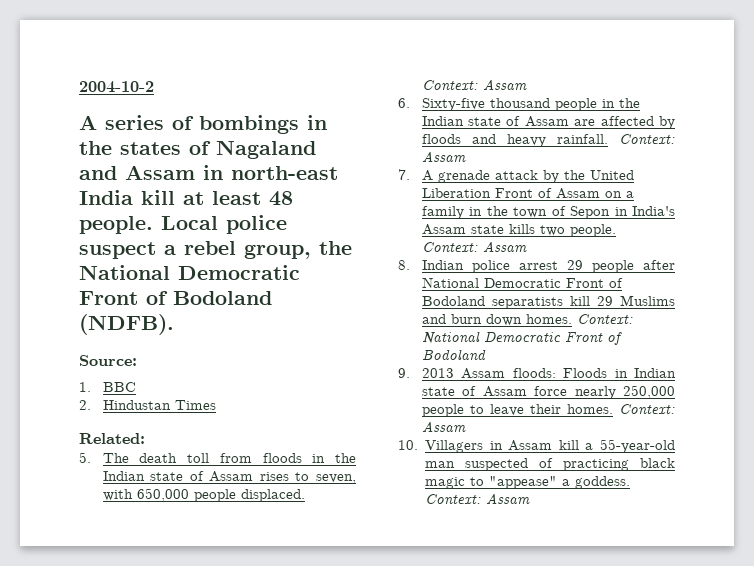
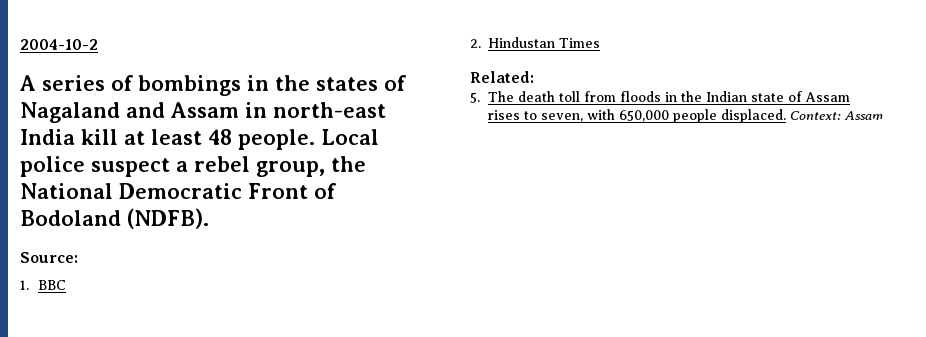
[398,98,640,111] [421,116,675,129] [421,134,675,147] [421,151,466,163] [398,169,634,183] [421,188,634,199] [421,206,675,219] [421,224,616,237] [421,241,527,253] [398,260,675,273] [421,277,623,288] [421,295,675,309] [421,314,633,326] [421,331,622,345] [421,349,486,361] [398,368,676,379] [421,385,675,399] [421,404,675,417] [421,421,466,433] [398,439,675,453] [425,458,675,471] [425,476,631,489] [425,493,531,505] // 6. Sixty-five thousand people in the Indian state of Assam are affected by floods and heavy rainfall. Context: Assam // 7. A grenade attack by the United Liberation Front of Assam on a family in the town of Sepon in India's Assam state kills two people. Context: Assam // 8. Indian police arrest 29 people after National Democratic Front of Bodoland separatists kill 29 Muslims and burn down homes. Context: National Democratic Front of Bodoland // 9. 2013 Assam floods: Floods in Indian state of Assam force nearly 250,000 people to leave their homes. Context: Assam // 10. Villagers in Assam kill a 55-year-old man suspected of practicing black magic to "appease" a goddess. Context: Assam -> (884, 115) none

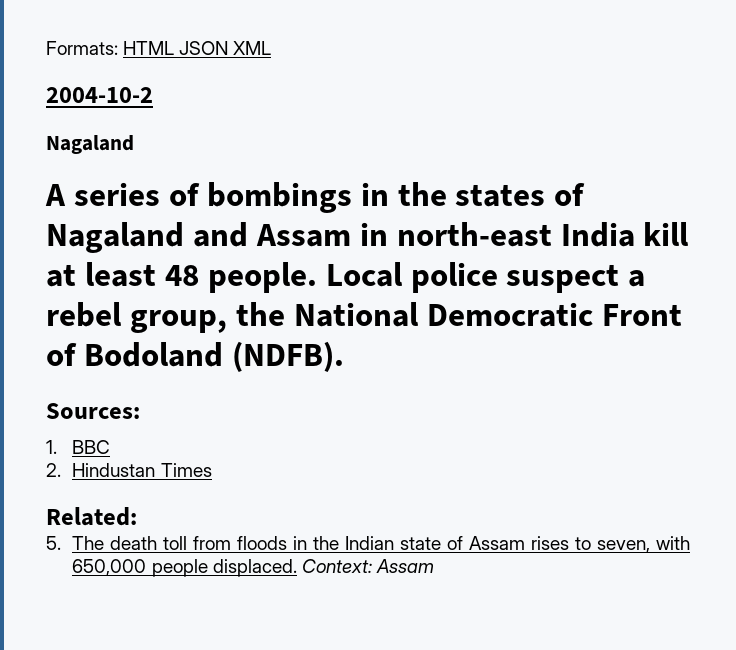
(20, 44) none -> [46,41,272,55] Formats: HTML JSON XML //
(98, 44) none -> [46,135,134,154] // Nagaland
[20,252,78,263] Source: -> [46,403,140,419] Sources:

